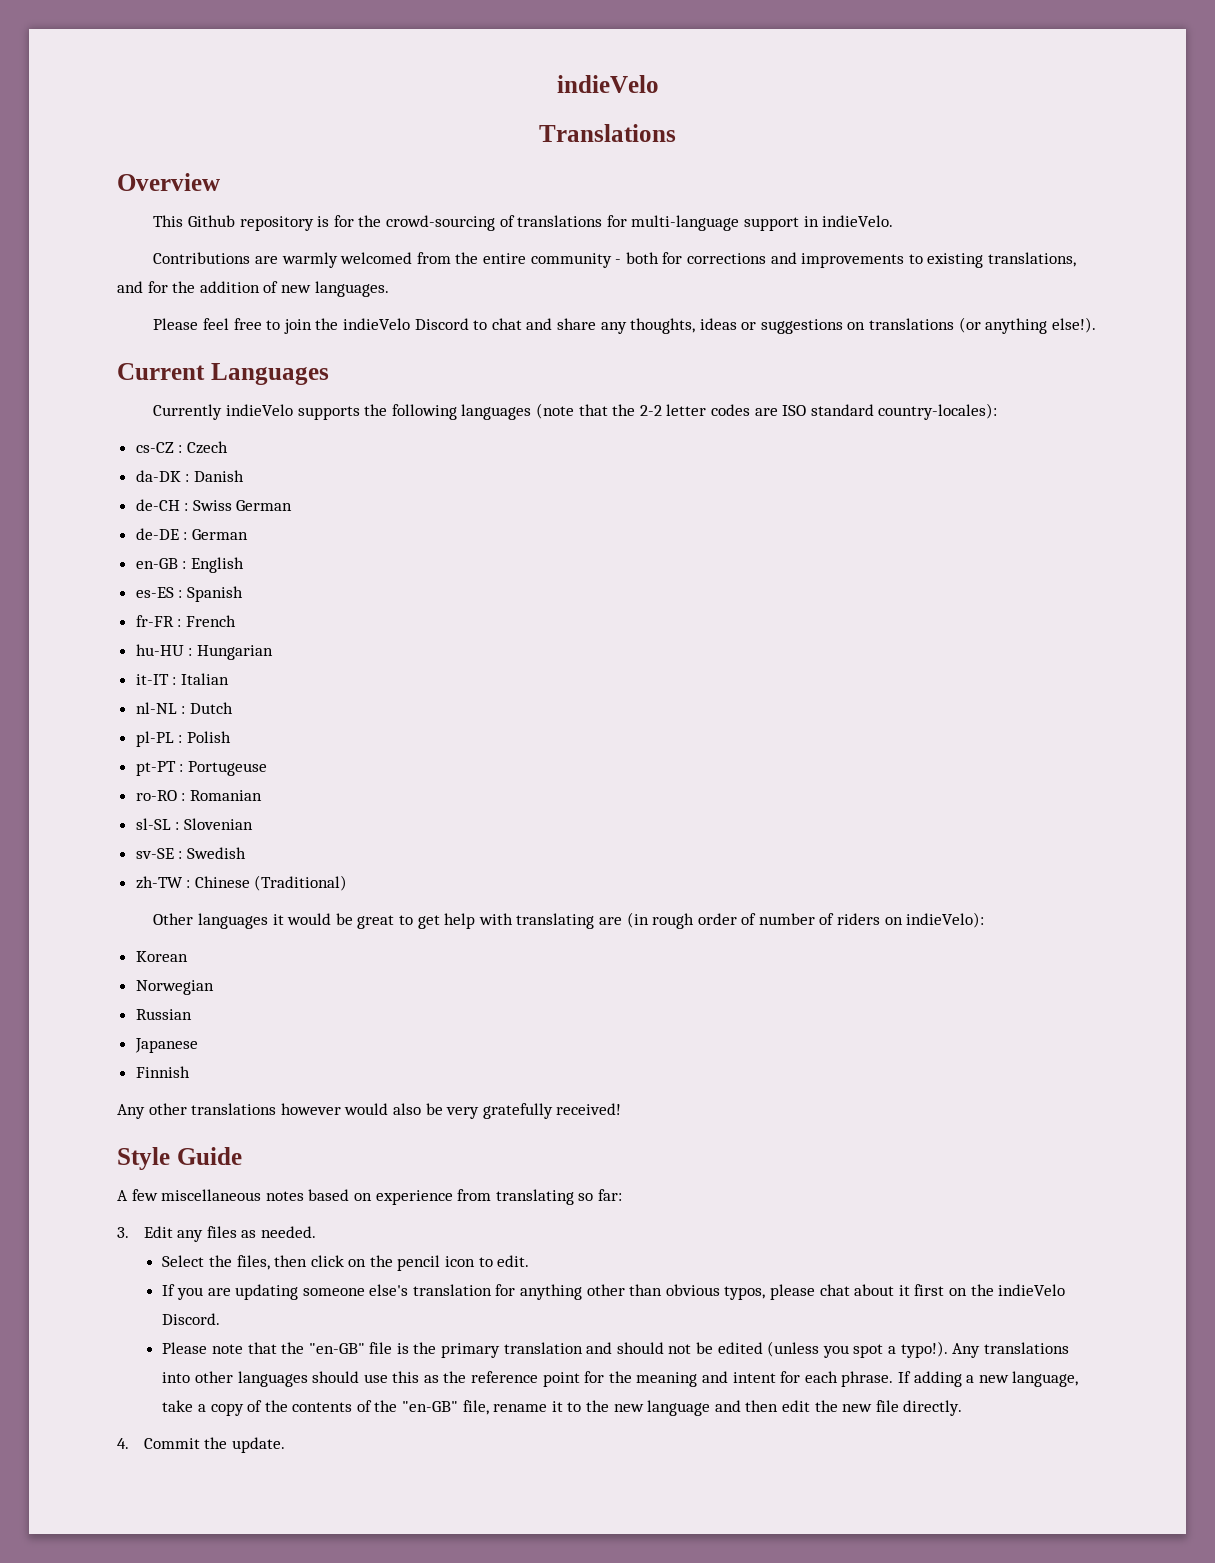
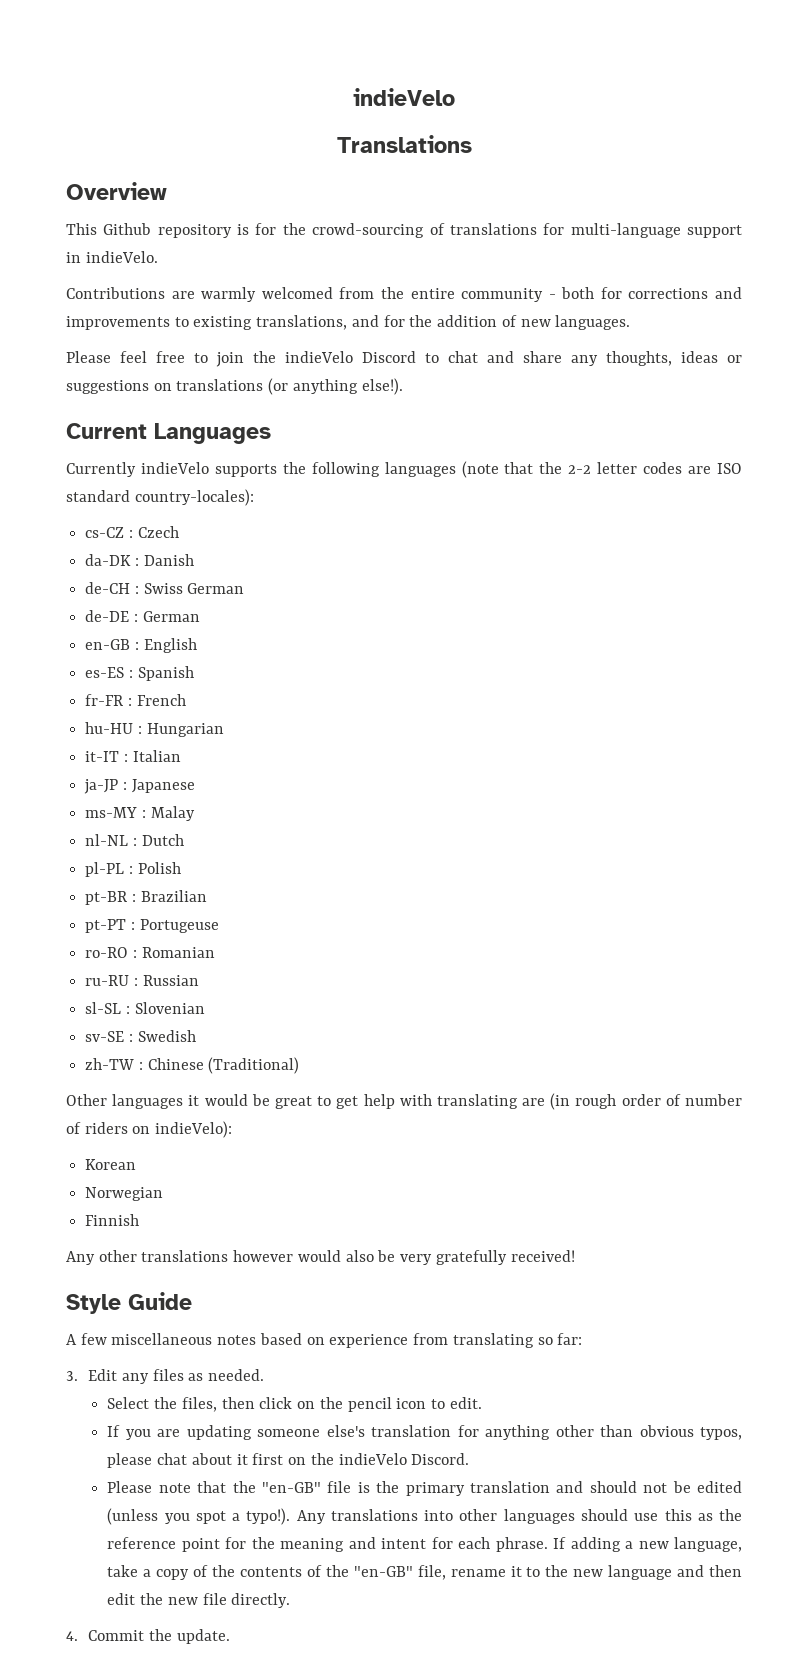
(229, 679) none -> [84,779,195,794] [85,806,195,821] // ja-JP : Japanese // ms-MY : Malay
(231, 737) none -> [85,890,207,905] // pt-BR : Brazilian
(262, 795) none -> [85,975,199,986] // ru-RU : Russian
[135,1009,192,1020] [134,1038,198,1053] // Russian // Japanese -> (164, 1194) none

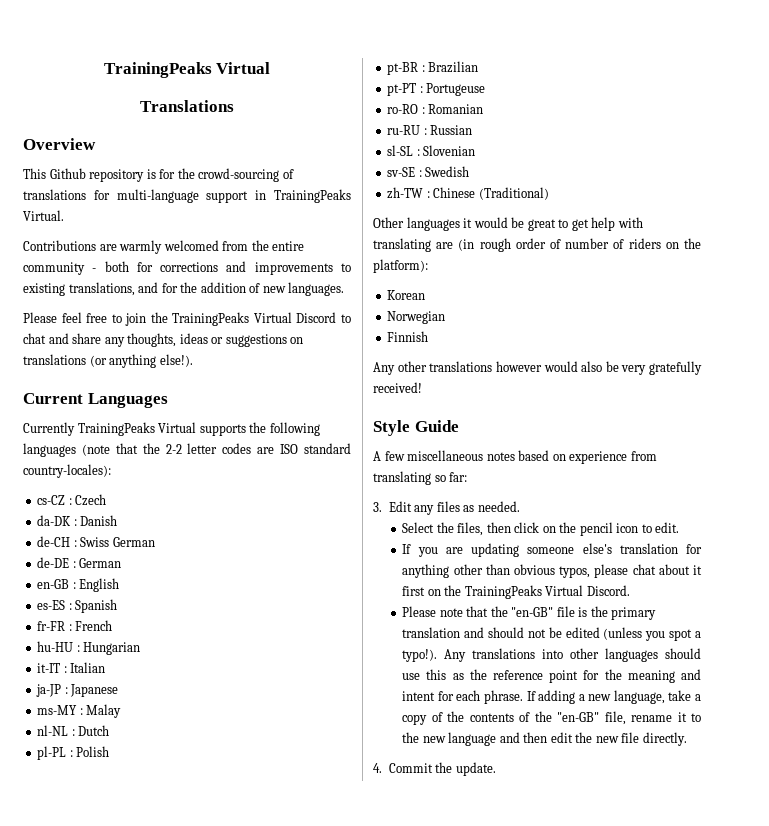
[353,88,455,106] indieVelo -> [103,62,271,78] TrainingPeaks Virtual
[85,251,158,263] indieVelo. -> [274,189,351,203] [23,210,64,221] TrainingPeaks Virtual.
[285,351,353,363] indieVelo -> [172,312,292,326] TrainingPeaks Virtual
[140,462,209,474] indieVelo -> [77,422,197,436] TrainingPeaks Virtual
[155,1121,233,1138] indieVelo): -> [683,238,701,249] [373,259,428,273] the platform):
[338,1453,407,1465] indieVelo -> [464,585,584,599] TrainingPeaks Virtual

